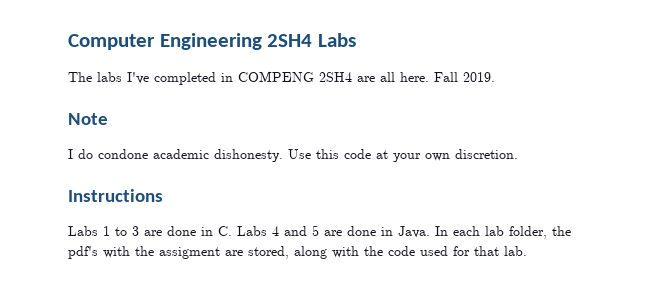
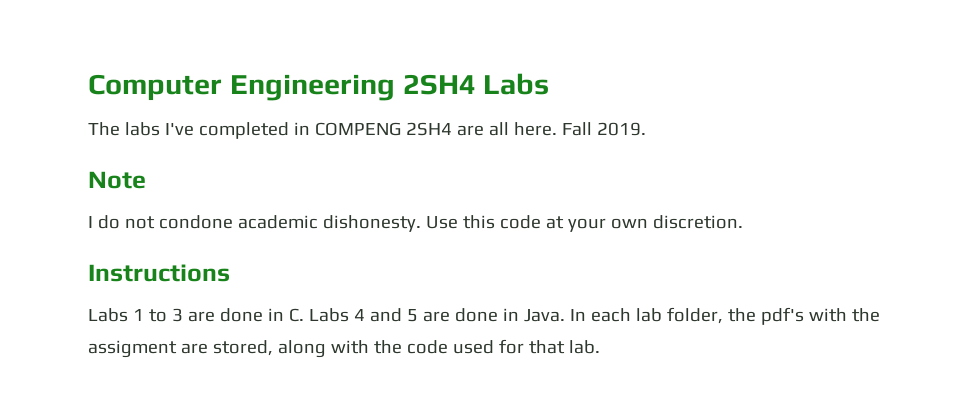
(93, 154) none -> [124,216,155,229] not

